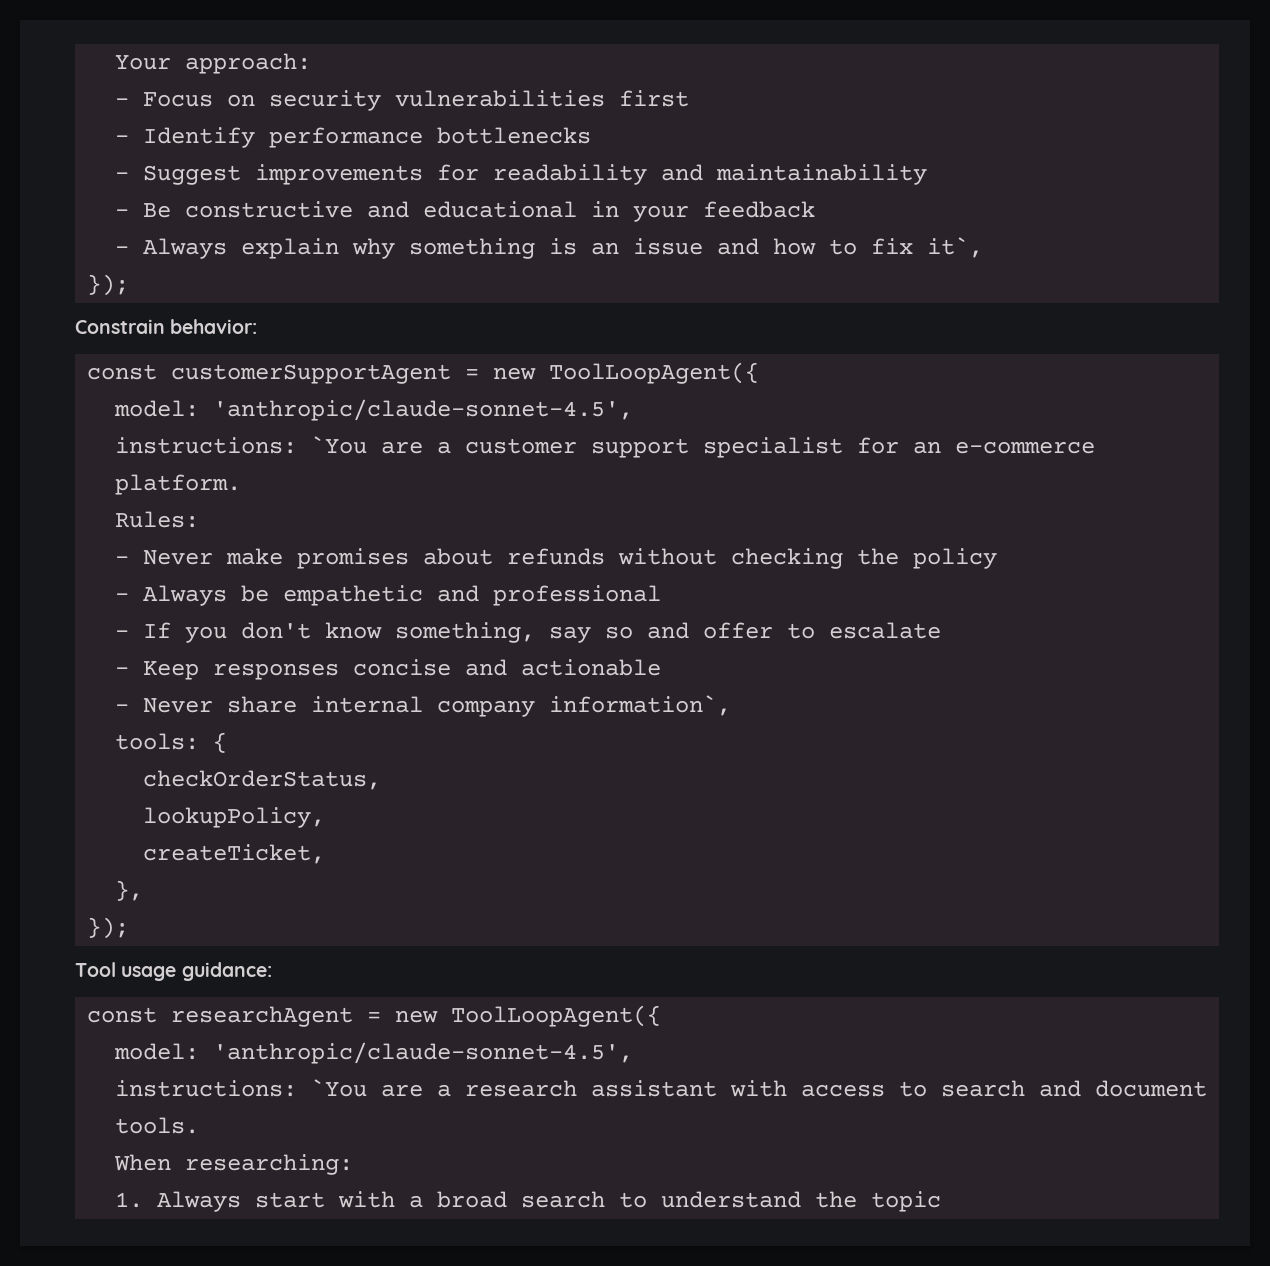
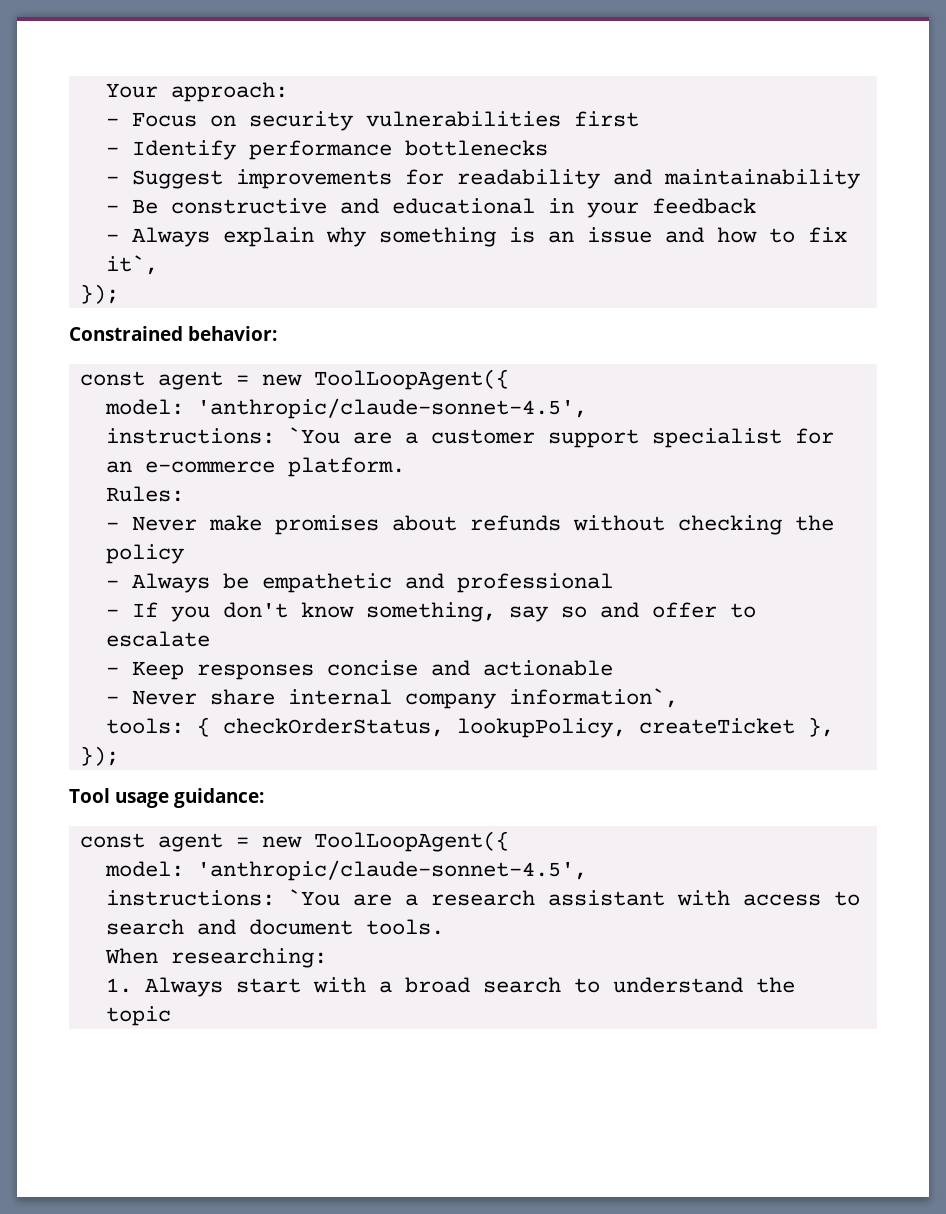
[75,319,165,334] Constrain -> [69,326,183,341] Constrained
[170,364,451,384] customerSupportAgent -> [158,371,224,390] agent
(227, 742) // -> (211, 727) none
(381, 780) // -> (445, 727) none
[142,844,325,864] // createTicket, // -> [639,718,796,734] createTicket
[170,1006,353,1027] researchAgent -> [158,833,224,852] agent

